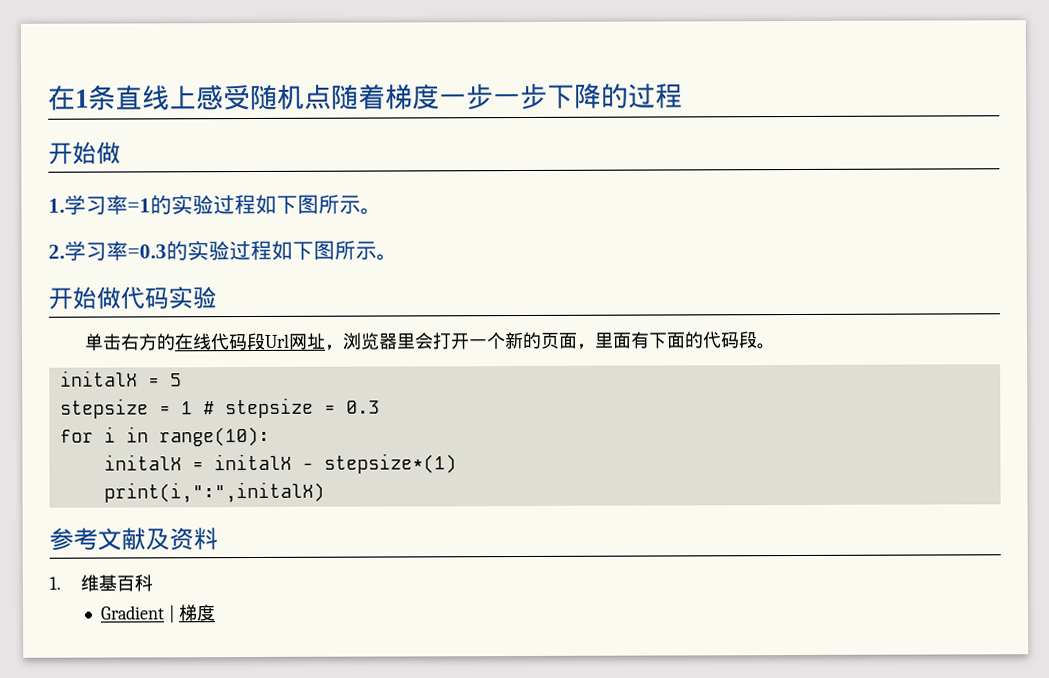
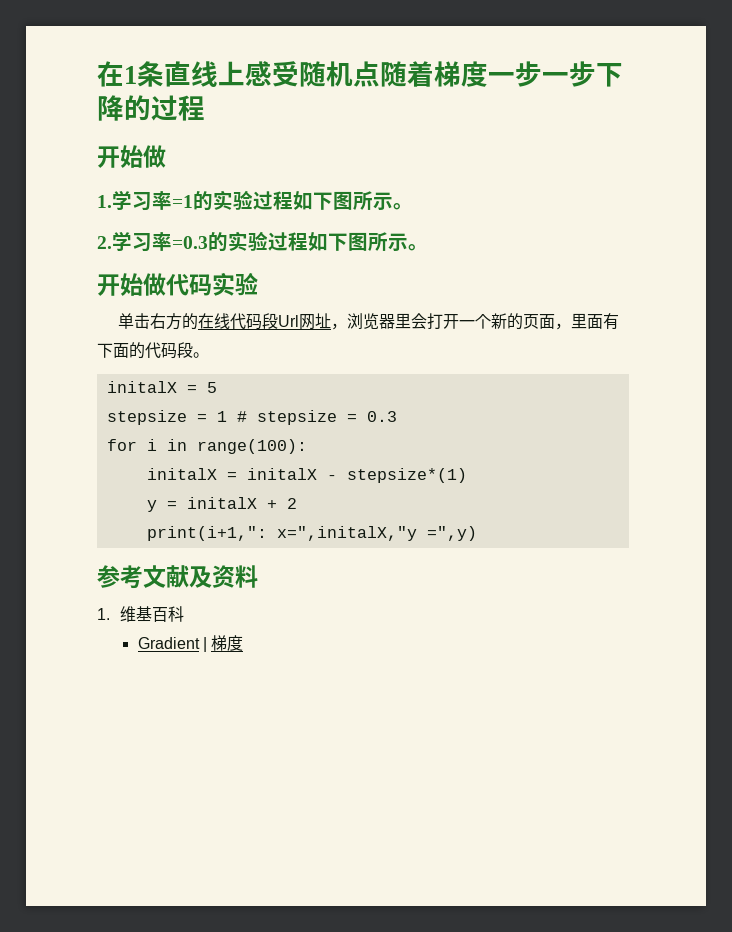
[158,426,270,447] range(10): -> [196,439,307,454] range(100):
[103,481,325,504] print(i,":",initalX) -> [146,497,297,512] [146,526,477,541] y = initalX + 2 // print(i+1,": x=",initalX,"y =",y)

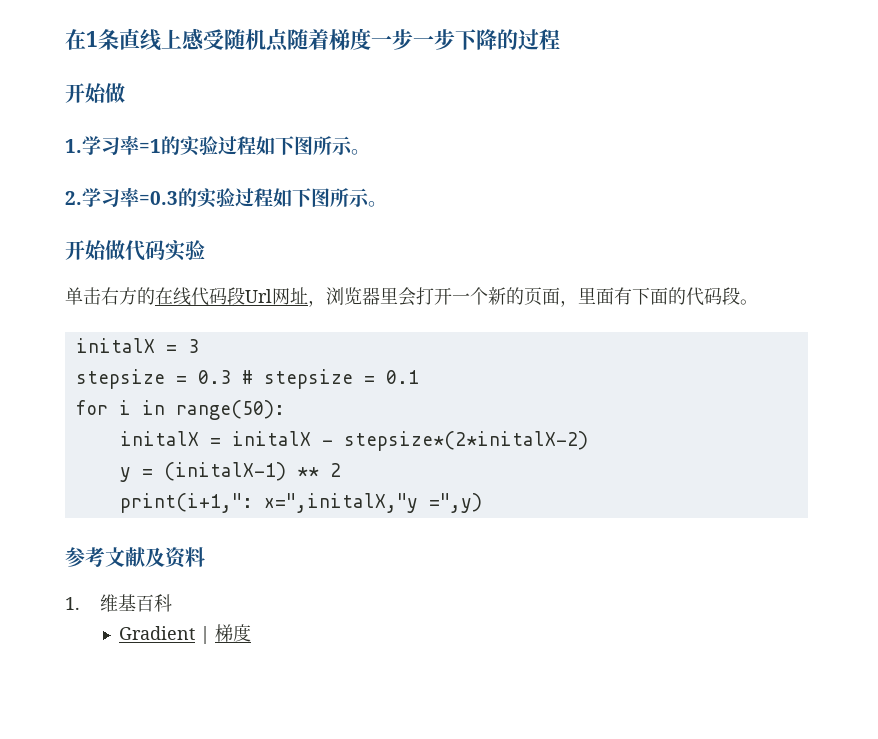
[206,382,217,393] [106,410,227,425] 5 // stepsize = 1 -> [187,339,199,353] [75,369,231,389] 3 // stepsize = 0.3
[366,411,397,422] 0.3 -> [385,370,419,384] 0.1
[196,439,307,454] range(100): -> [175,400,285,420] range(50):
[346,468,467,483] stepsize*(1) -> [343,431,588,451] stepsize*(2*initalX-2)
[186,497,277,509] initalX + -> [163,462,319,481] (initalX-1) **

